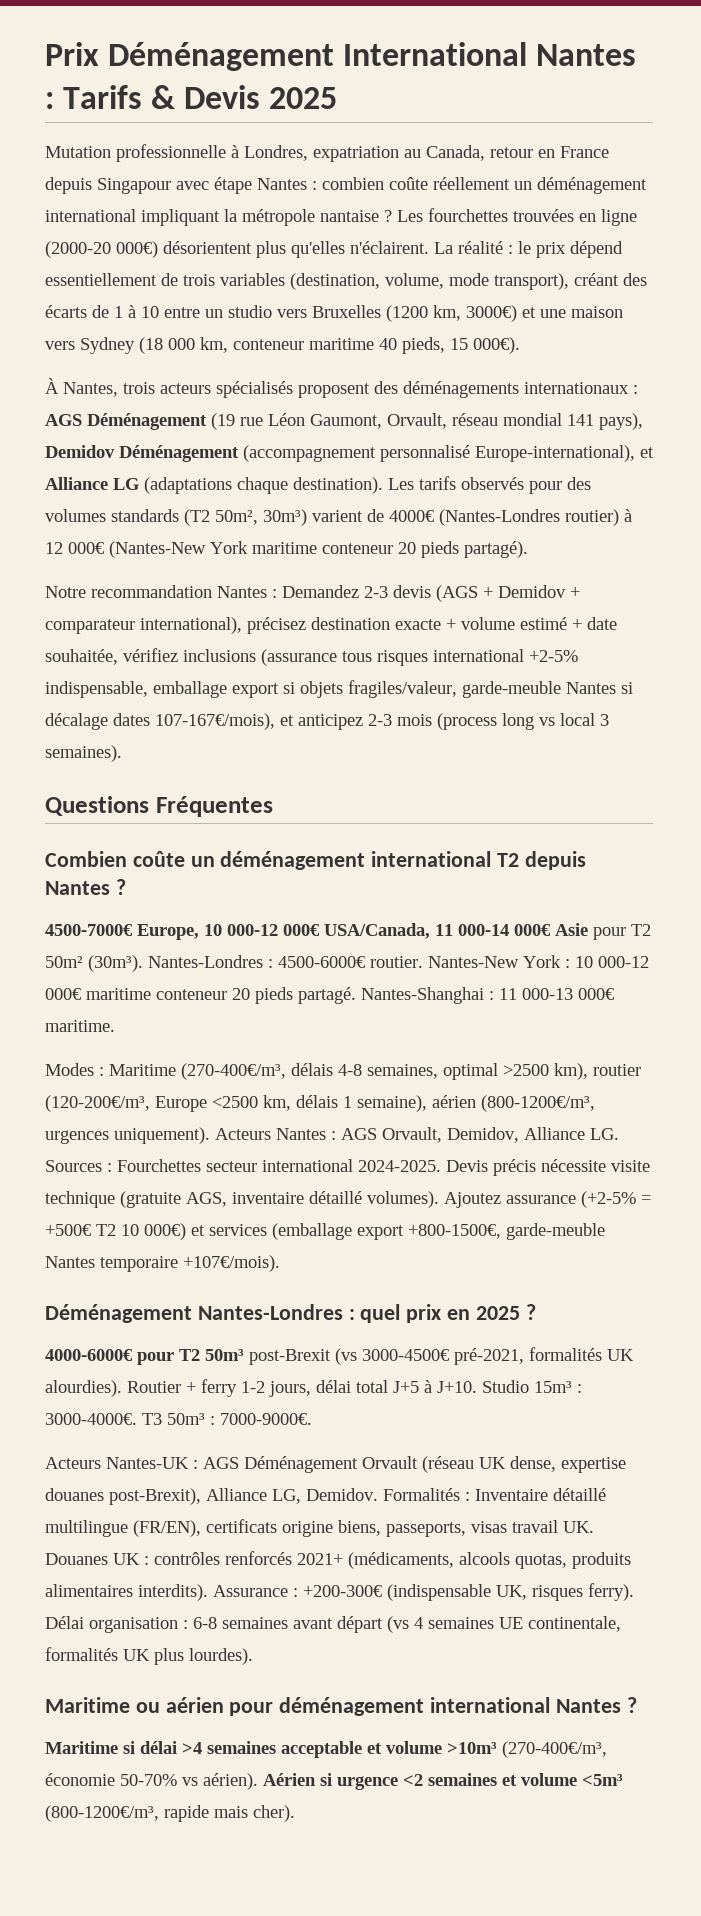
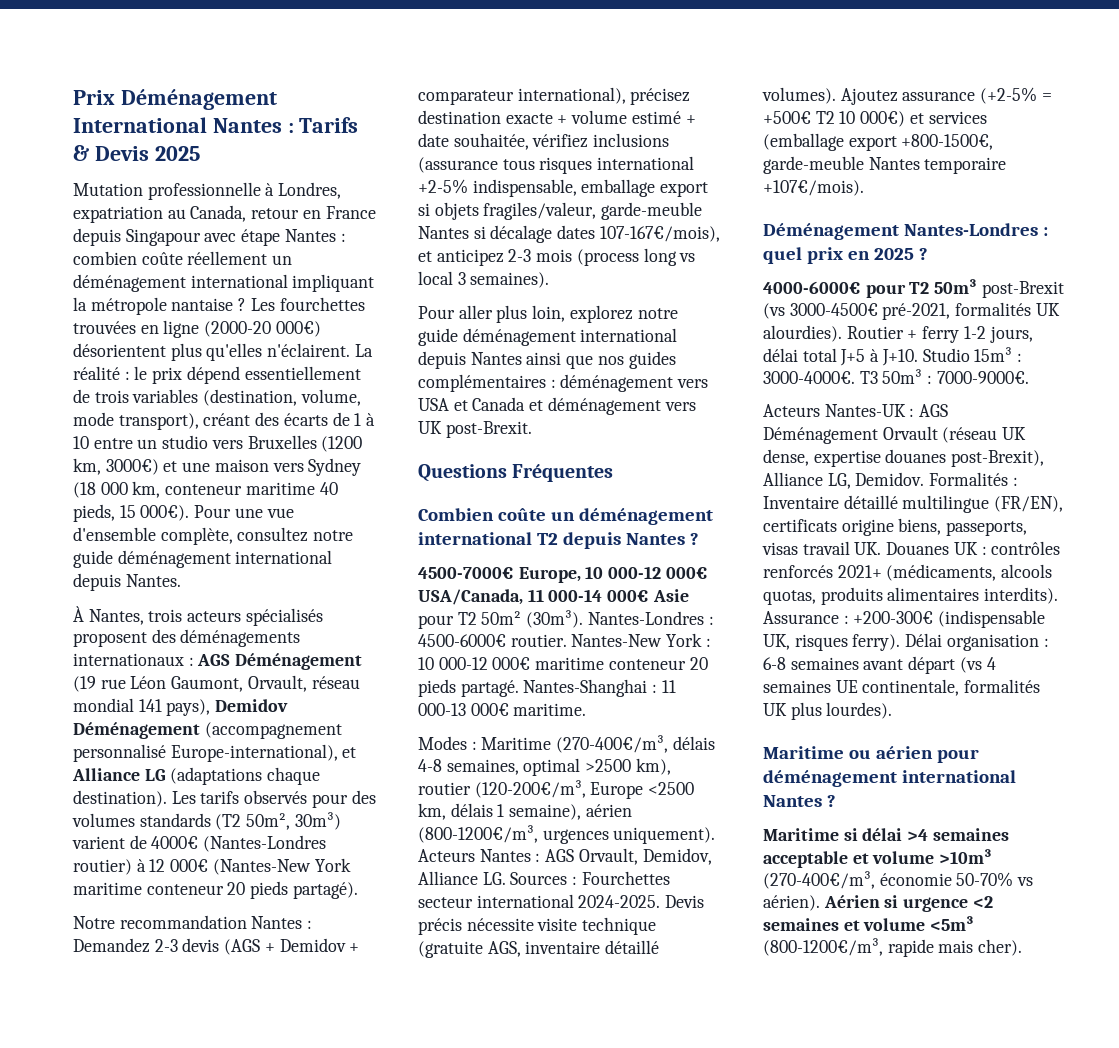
(520, 345) none -> [194,505,294,518] [73,527,354,545] [73,550,333,568] [73,573,181,591] Pour une vue d'ensemble complète, consultez notre guide déménagement international depuis Nantes.
(122, 753) none -> [418,305,678,323] [418,328,678,346] [418,351,676,369] [418,374,709,392] [418,397,696,415] [418,421,532,438] // Pour aller plus loin, explorez notre guide déménagement international depuis Nantes ainsi que nos guides complémentaires : déménagement vers USA et Canada et déménagement vers UK post-Brexit.

